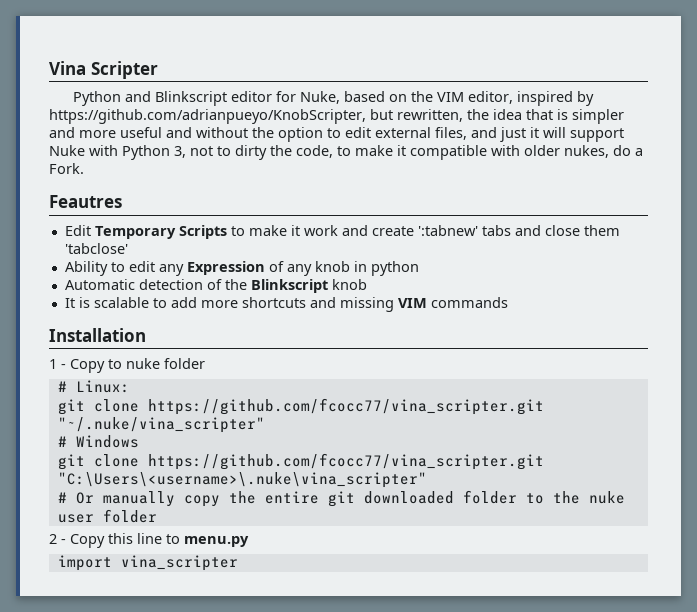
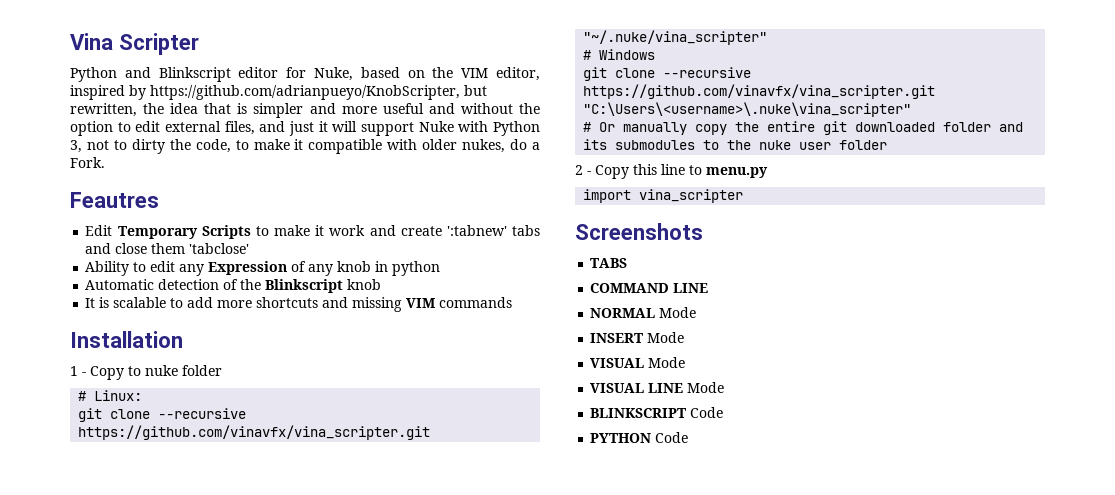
[147,398,544,415] https://github.com/fcocc77/vina_scripter.git -> [158,408,247,419] [78,425,431,440] --recursive https://github.com/vinavfx/vina_scripter.git
[147,453,544,470] https://github.com/fcocc77/vina_scripter.git -> [663,67,752,78] [583,84,936,99] --recursive https://github.com/vinavfx/vina_scripter.git
(517, 497) none -> [999,122,1024,132] [583,139,696,150] and its submodules
(238, 563) none -> [575,223,703,240] [590,258,628,268] [590,283,709,293] [590,307,697,318] [590,332,685,343] [590,357,686,368] [590,382,725,393] [590,407,724,418] [590,432,689,443] // Screenshots // TABS // COMMAND LINE // NORMAL Mode // INSERT Mode // VISUAL Mode // VISUAL LINE Mode // BLINKSCRIPT Code // PYTHON Code

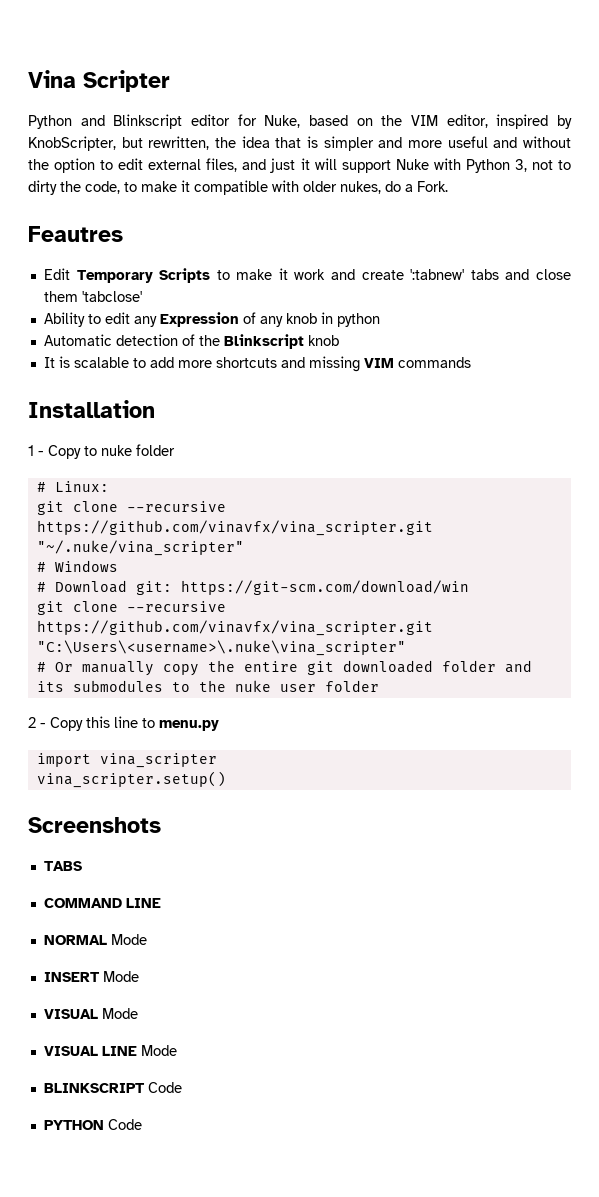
[150,85,460,100] https://github.com/adrianpueyo/KnobScripter, -> [28,136,116,151] KnobScripter,
(656, 54) none -> [36,580,469,595] // # Download git: https://git-scm.com/download/win
(744, 196) none -> [36,771,226,788] // vina_scripter.setup()

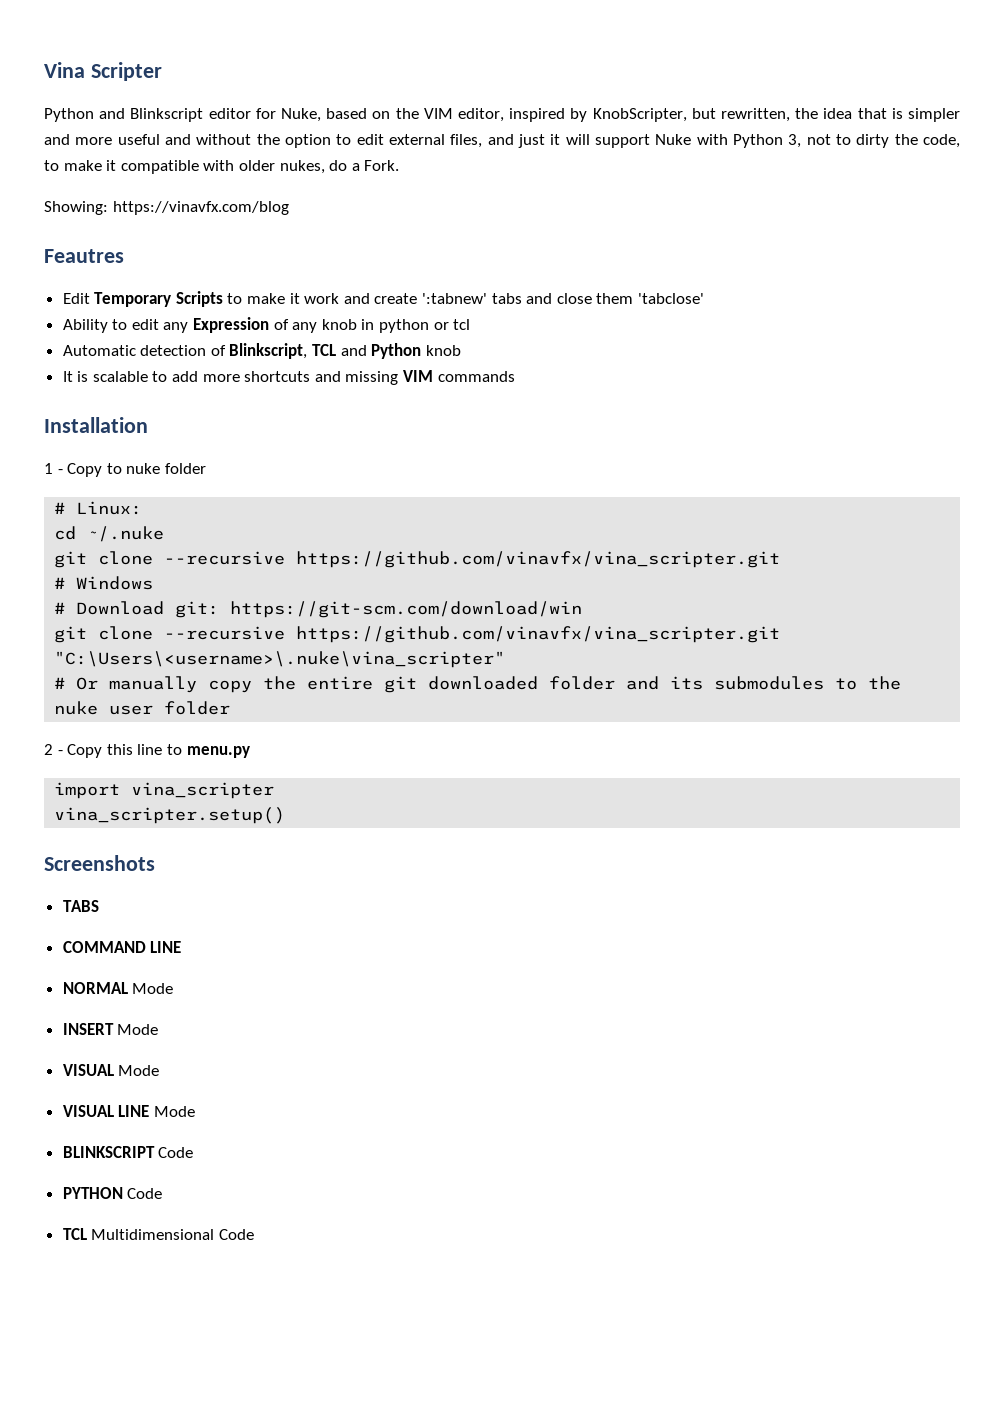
(448, 186) none -> [44,201,289,215] // Showing: https://vinavfx.com/blog
(380, 320) none -> [433,319,471,330] or tcl
[198,334,304,349] the Blinkscript -> [229,343,422,359] Blinkscript, TCL and Python
[36,501,226,515] [36,520,433,536] [36,540,244,556] // git clone --recursive https://github.com/vinavfx/vina_scripter.git "~/.nuke/vina_scripter" -> [54,526,165,542] [54,551,781,568] // cd ~/.nuke // git clone --recursive https://github.com/vinavfx/vina_scripter.git
(142, 1124) none -> [62,1228,254,1240] // TCL Multidimensional Code

